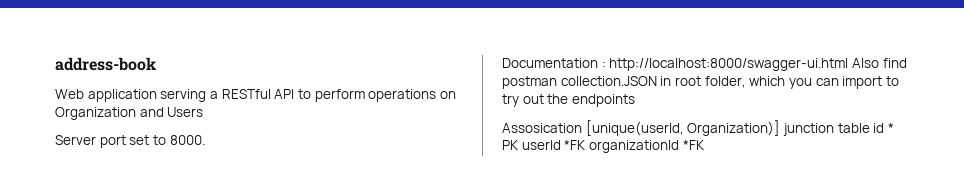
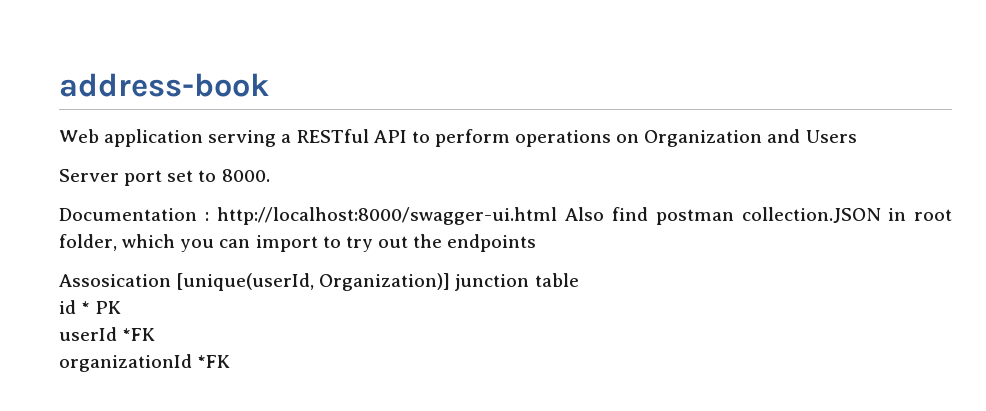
(870, 128) none -> (579, 280) //
(519, 145) none -> (122, 307) //
(587, 145) none -> (156, 334) //

